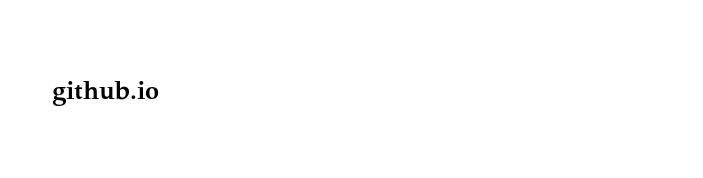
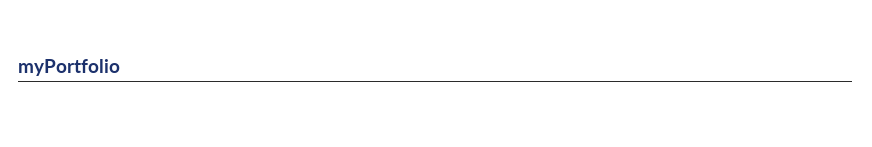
[52,81,159,106] github.io -> [18,59,120,76] myPortfolio

